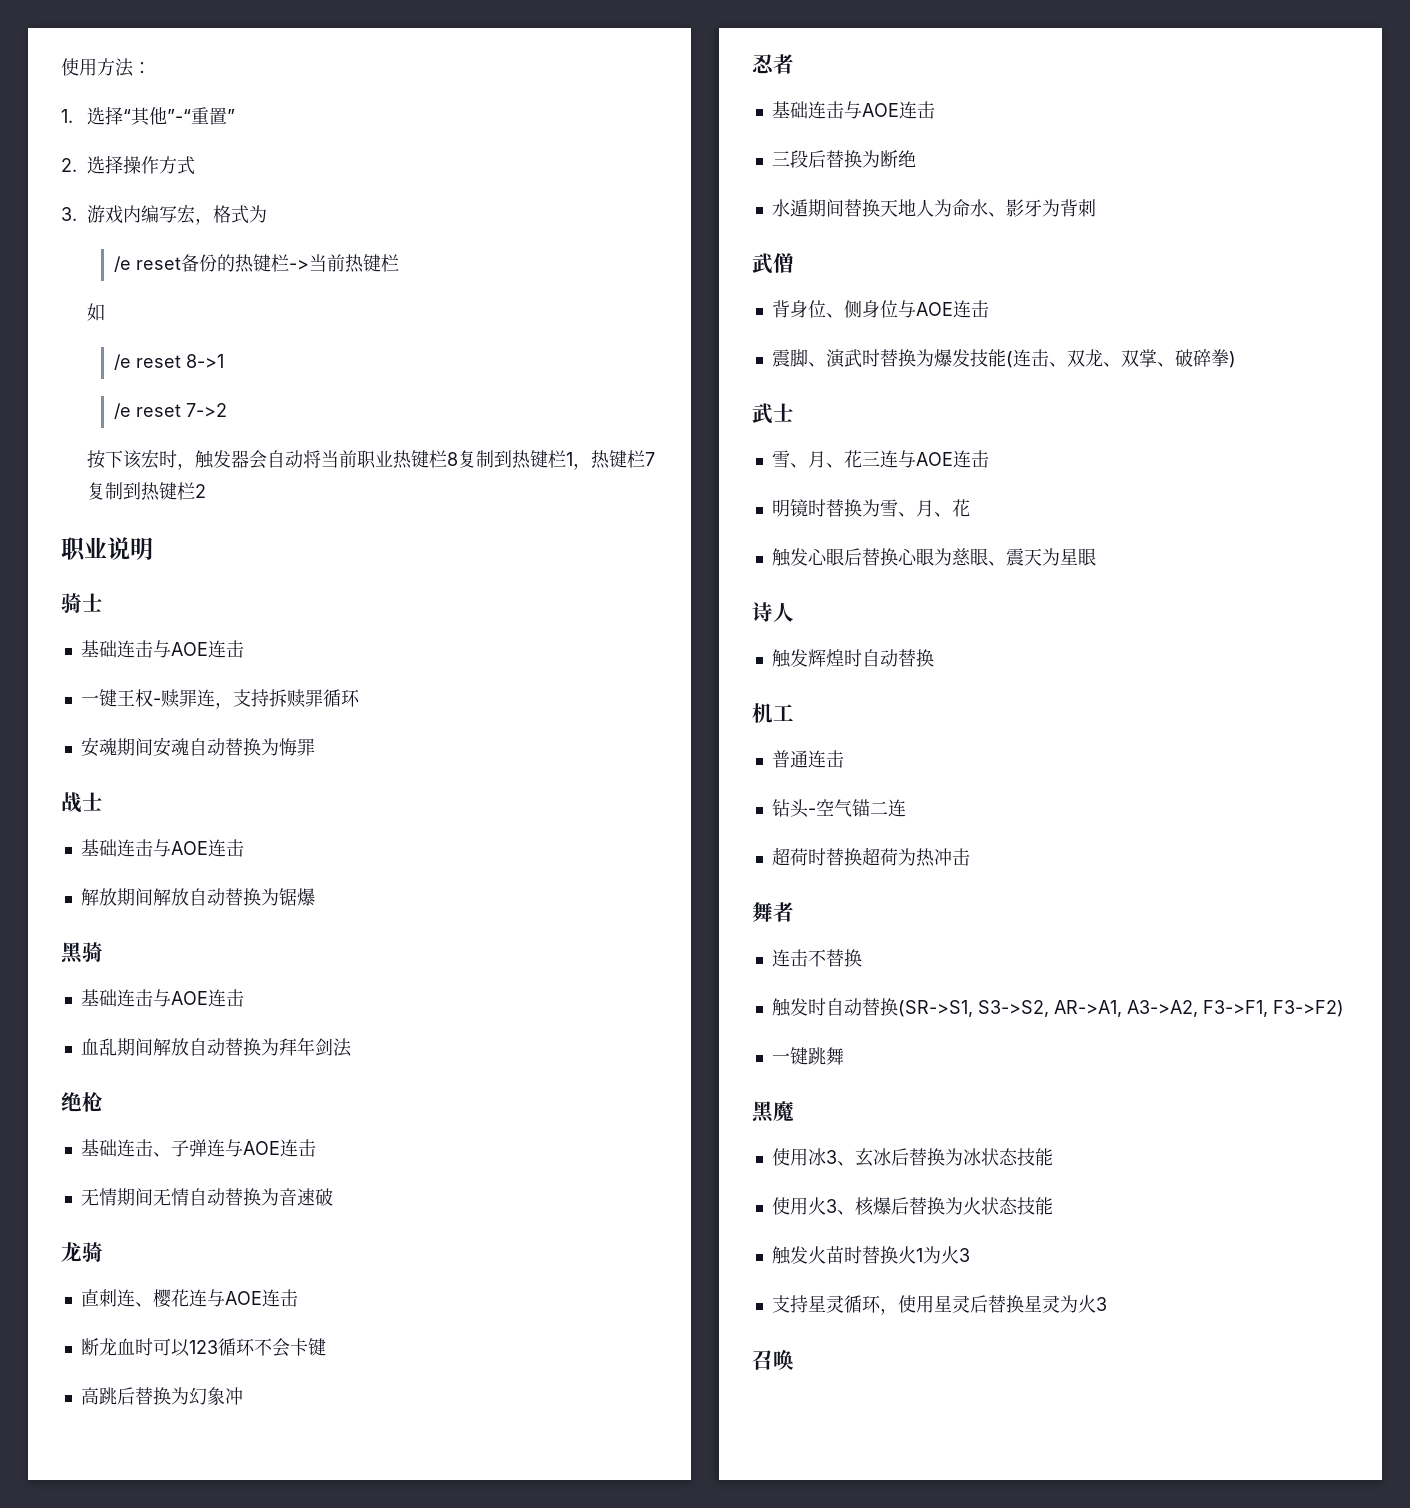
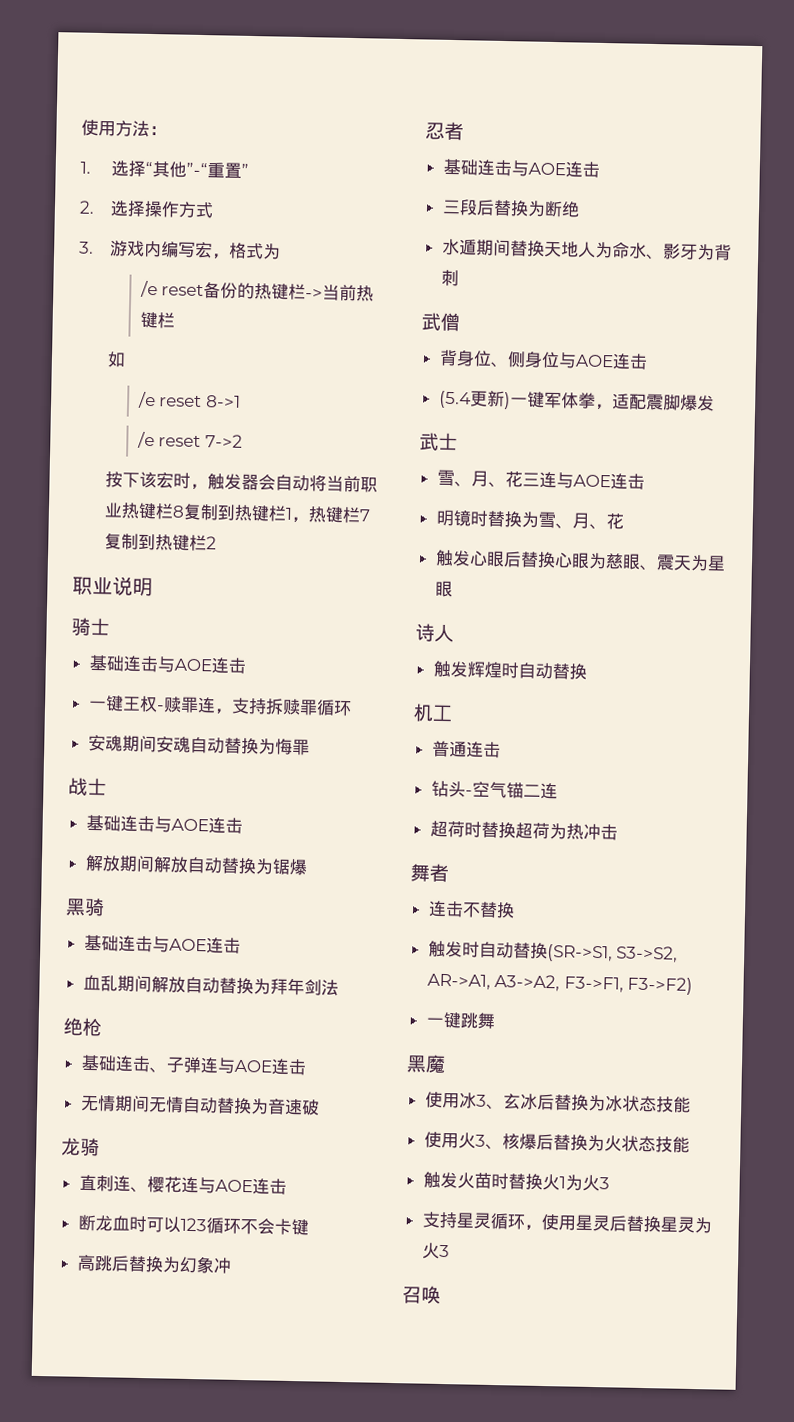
[771,349,1236,368] 震脚、演武时替换为爆发技能(连击、双龙、双掌、破碎拳) -> [438,390,715,412] (5.4更新)一键军体拳，适配震脚爆发

